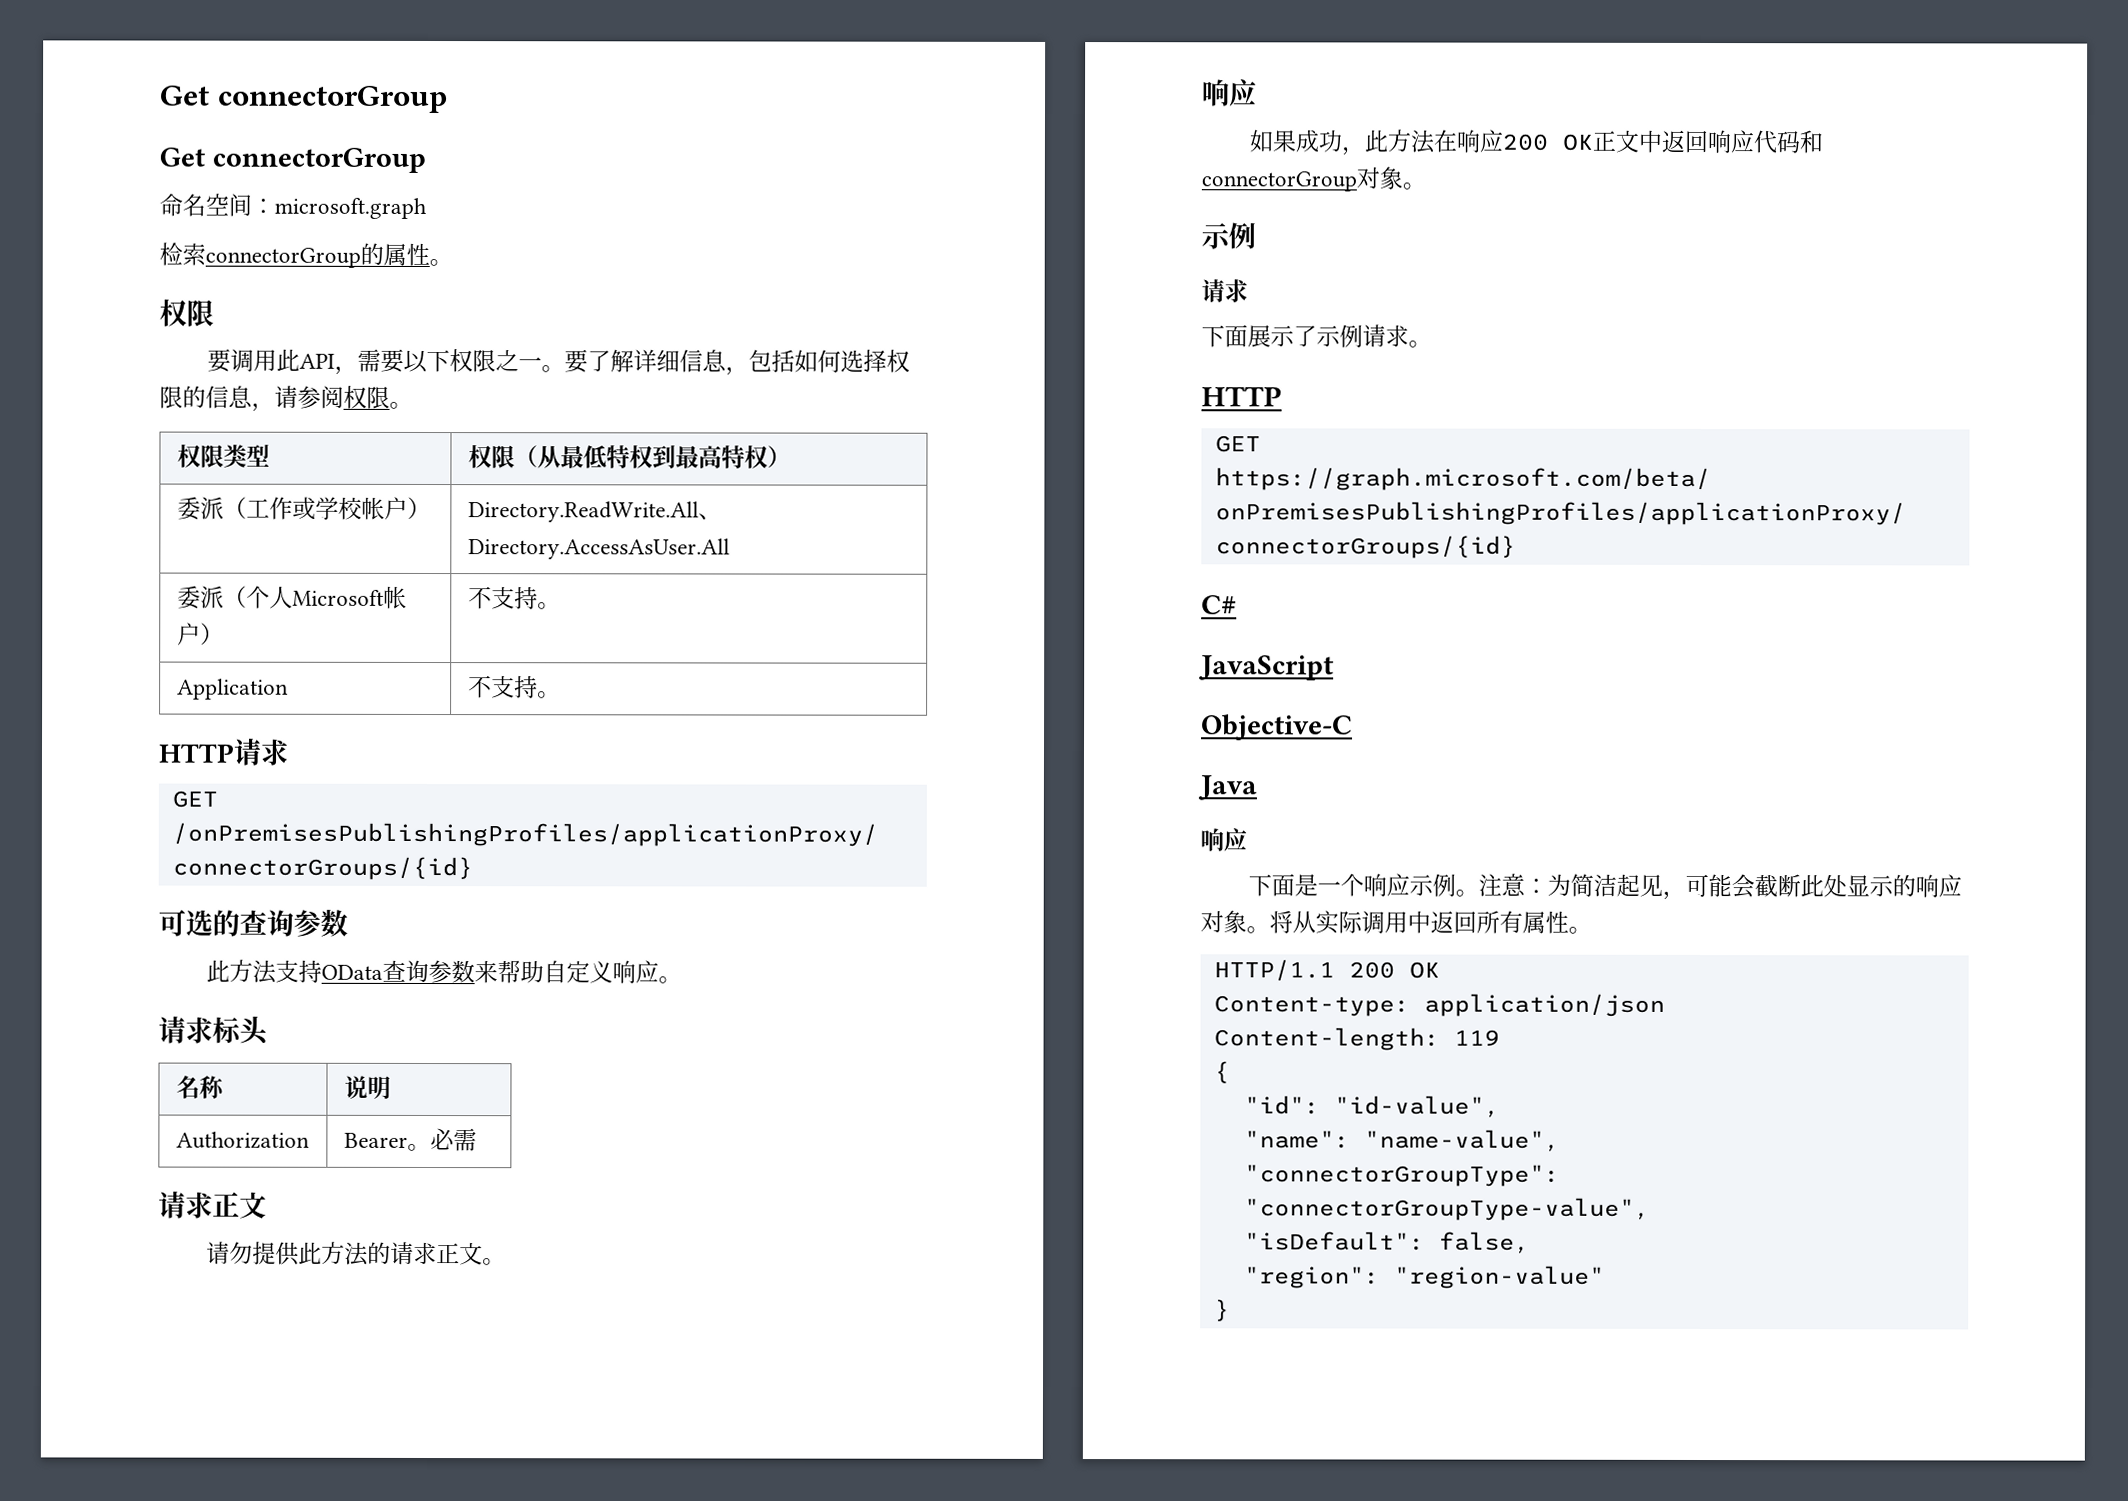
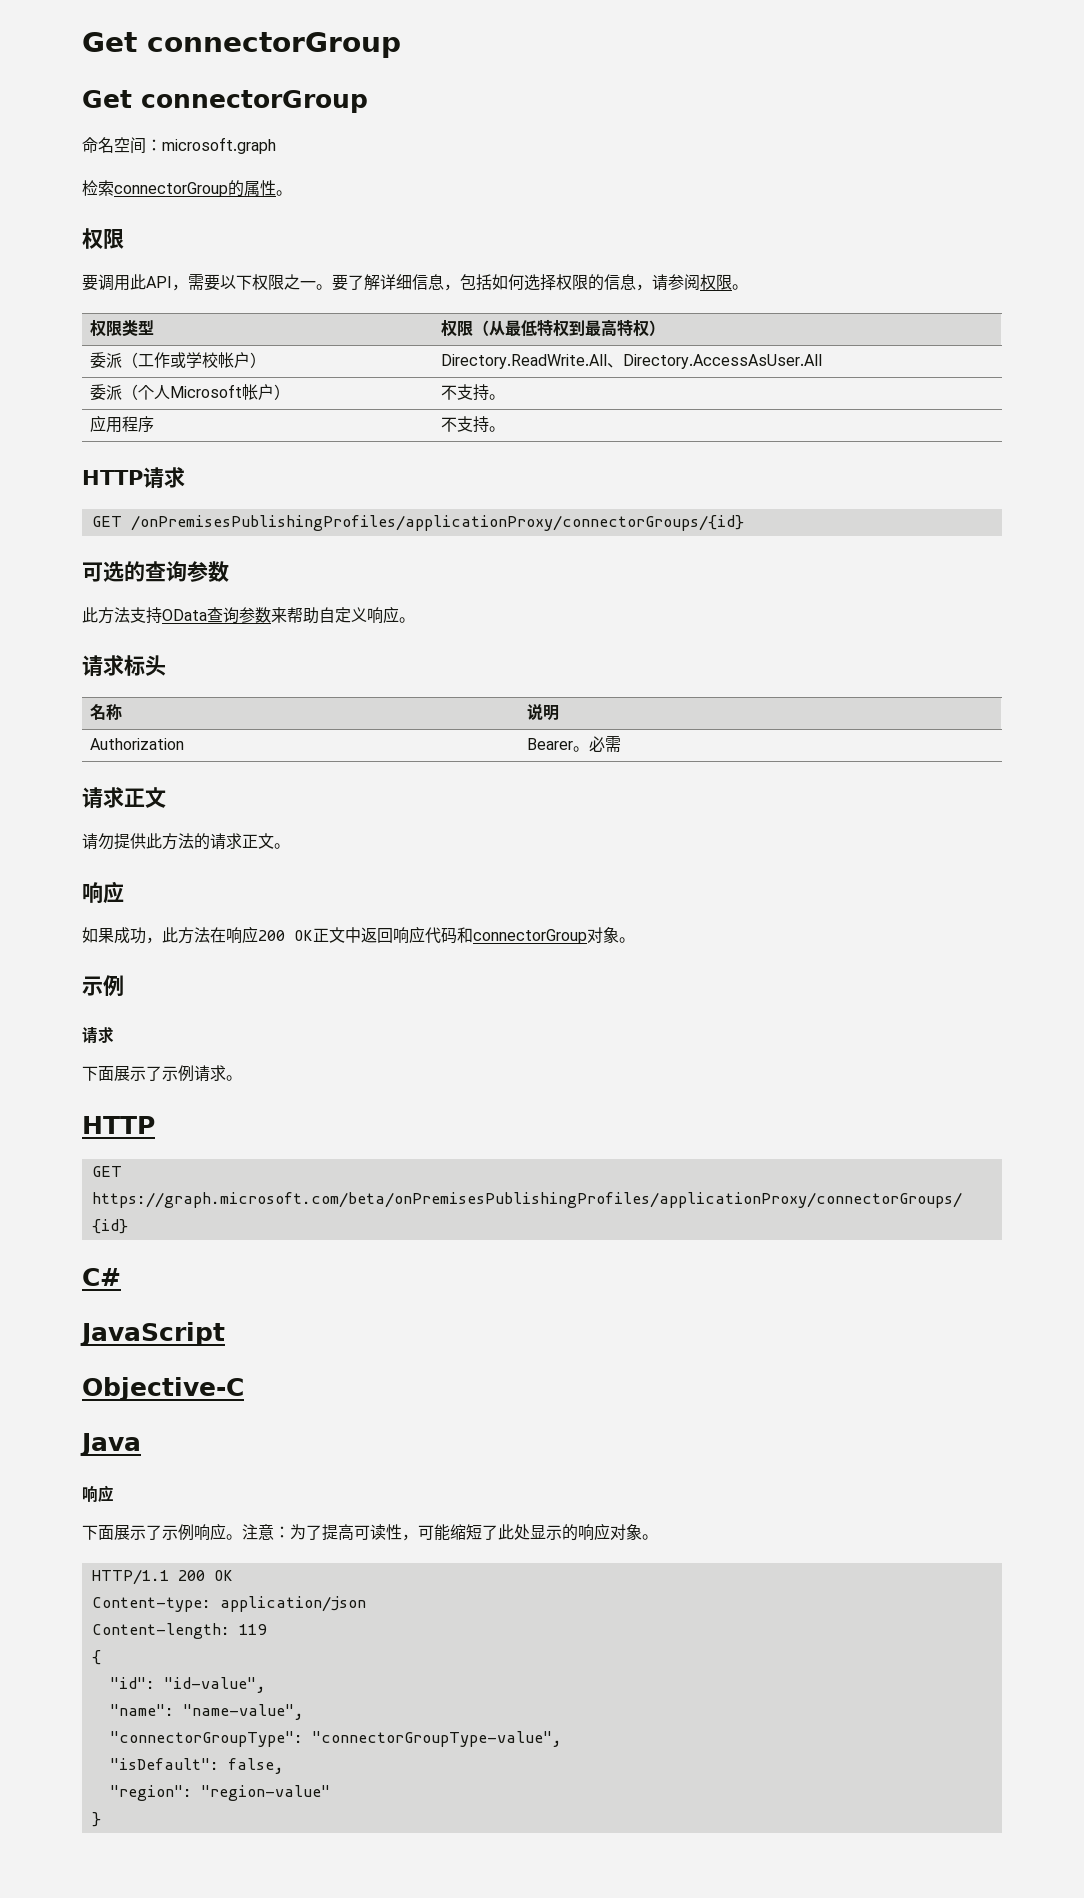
[176,678,289,700] Application -> [89,415,154,433] 应用程序
[1293,873,1801,900] 是一个响应示例。注意：为简洁起见，可能会截断 -> [114,1523,498,1541] 展示了示例响应。注意：为了提高可读性，可能缩短了
[1269,910,1592,935] 将从实际调用中返回所有属性。 -> (658, 1537) none

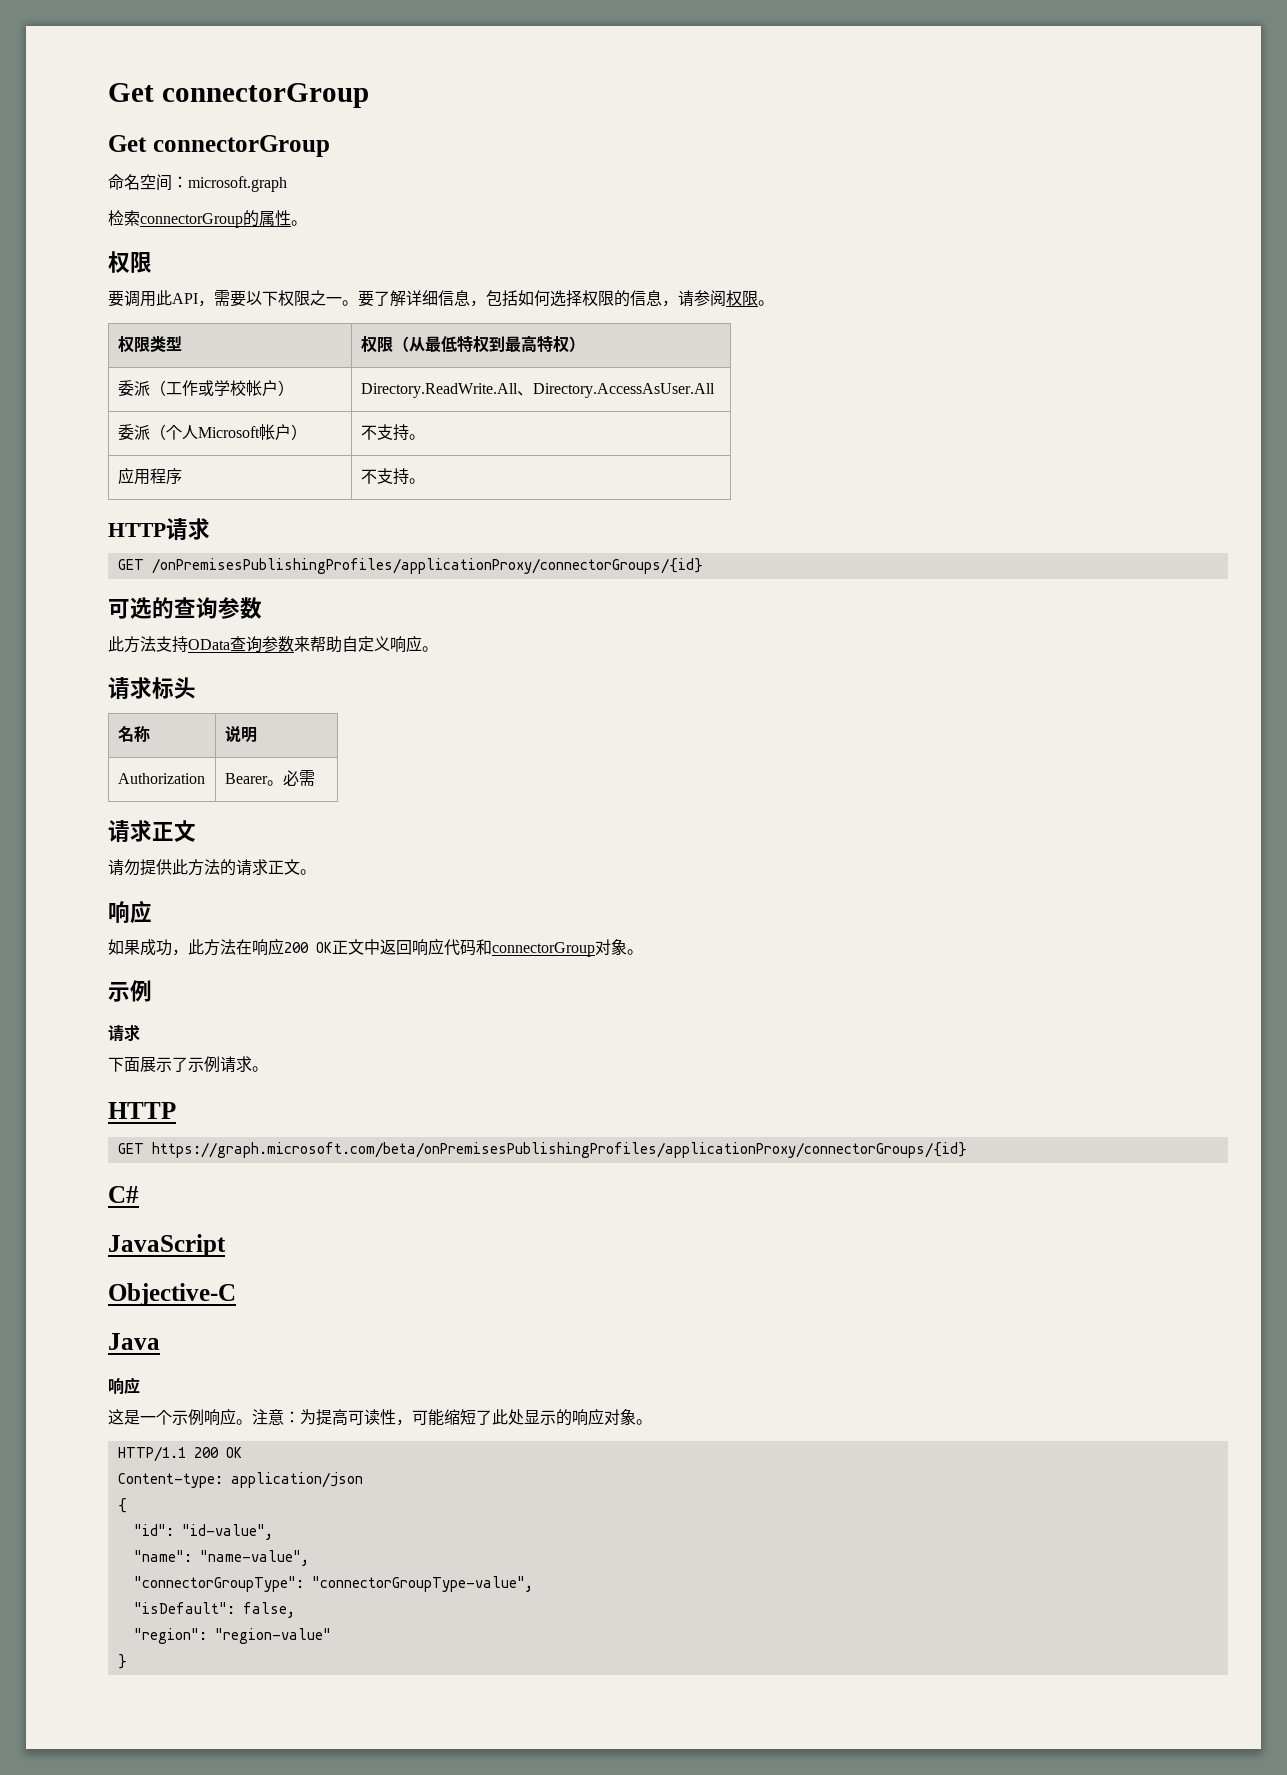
[82,1525,162,1540] 下面展示了 -> [108,1409,172,1425] 这是一个
[306,1525,322,1540] 了 -> (316, 1417) none
[91,1623,267,1639] // Content-length: 119 -> (363, 1480) none

